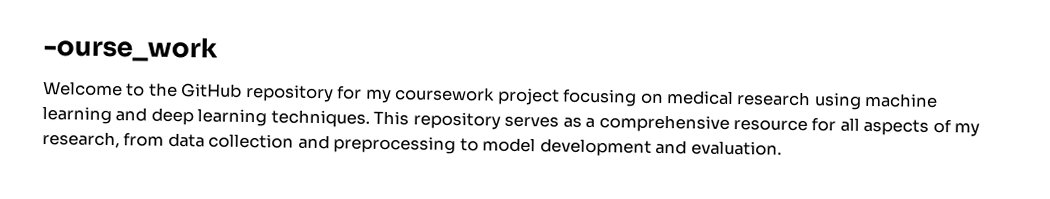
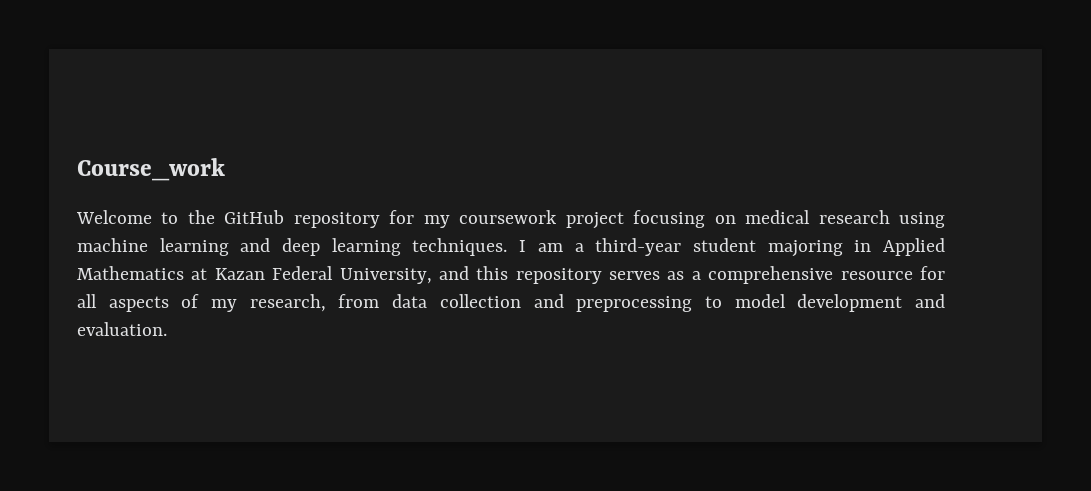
[43,36,218,63] -ourse_work -> [77,158,225,181] Course_work
[373,110,410,126] This -> [519,238,946,257] [77,266,509,284] I am a third-year student majoring in Applied Mathematics at Kazan Federal University, and this

